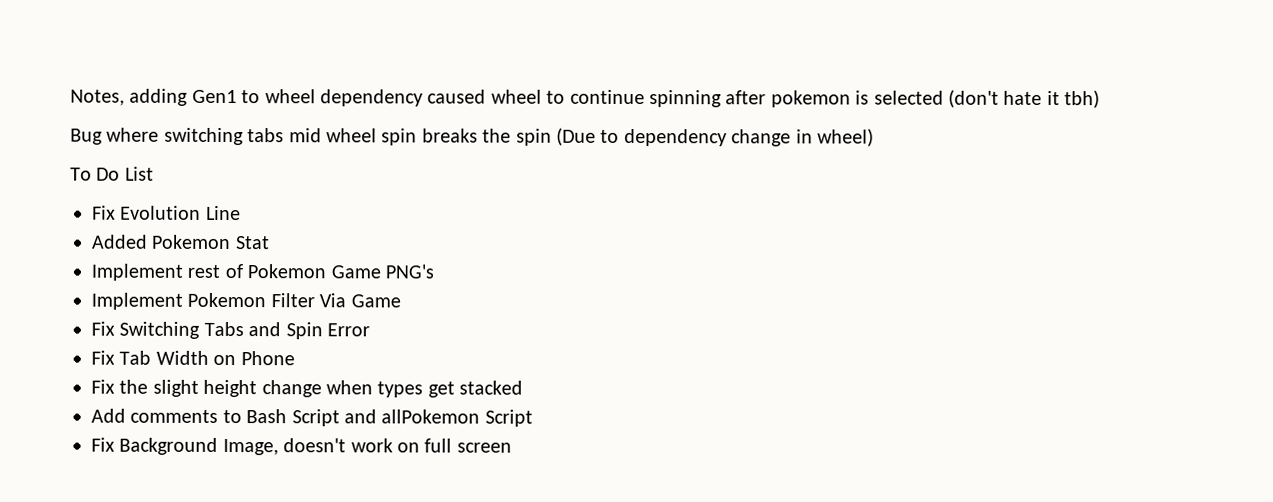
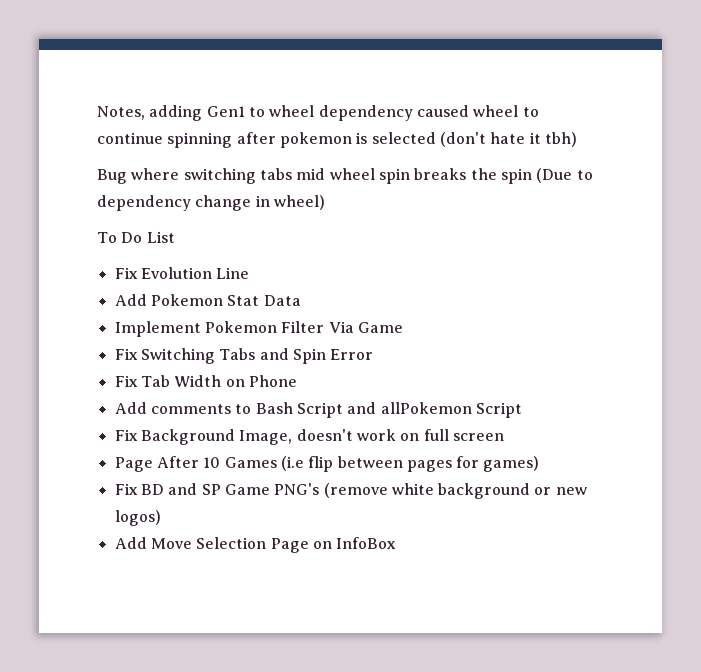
[92,234,148,249] Added -> [114,294,147,306] Add
[91,263,434,281] // Implement rest of Pokemon Game PNG's -> [263,295,301,306] Data
[91,379,524,398] // Fix the slight height change when types get stacked -> (297, 381) none
(512, 447) none -> [114,456,540,472] [114,483,587,499] [114,510,161,526] [114,537,397,553] // Page After 10 Games (i.e flip between pages for games) // Fix BD and SP Game PNG's (remove white background or new logos) // Add Move Selection Page on InfoBox

